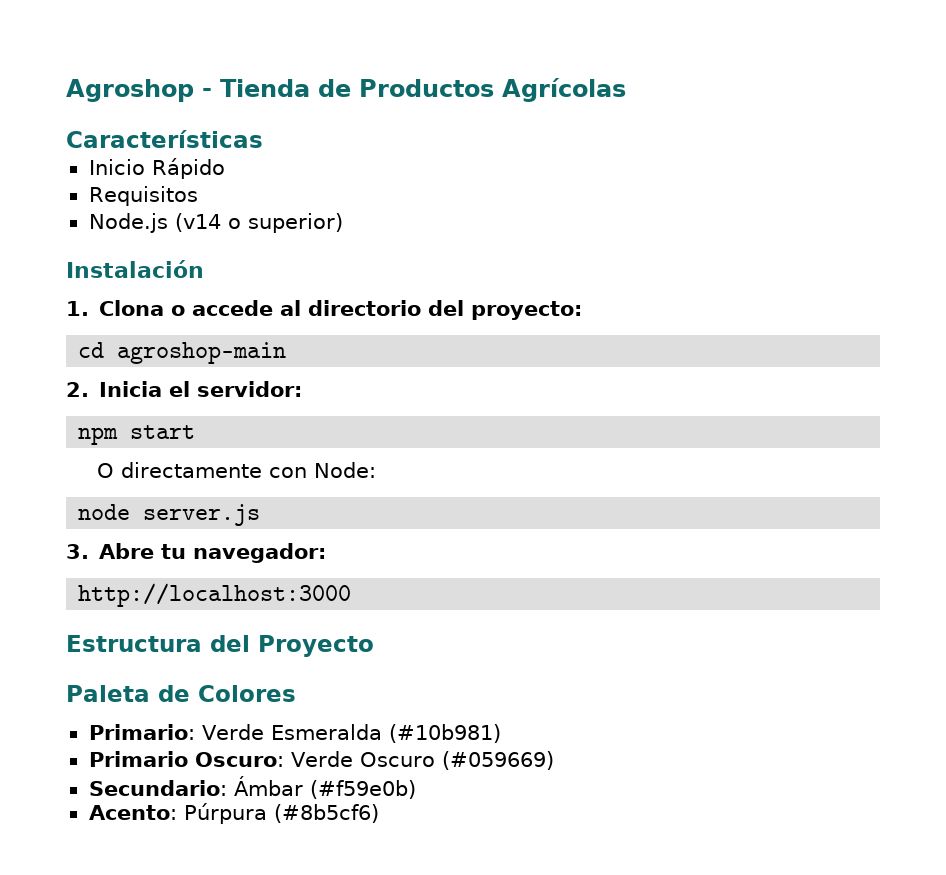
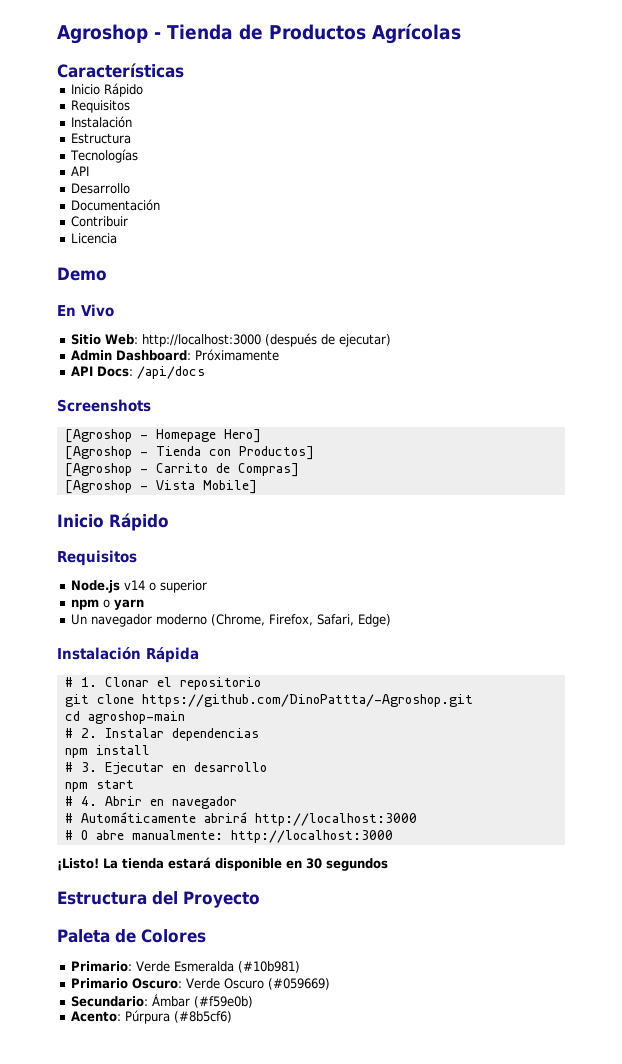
[88,213,343,233] [66,260,204,278] [66,300,583,320] [78,342,287,364] [66,381,303,397] [78,425,196,445] [96,462,376,478] [78,504,261,526] [66,543,327,563] [78,583,352,607] Node.js (v14 o superior) // Instalación // 1. Clona o accede al directorio del proyecto: // cd agroshop-main // 2. Inicia el servidor: // npm start // O directamente con Node: // node server.js // 3. Abre tu navegador: // http://localhost:3000 -> [71,116,133,128] [71,133,132,144] [70,149,139,163] [71,166,90,176] [71,183,131,194] [71,199,161,211] [71,216,129,227] [71,233,118,244] [57,267,107,281] [57,304,114,317] [71,333,392,347] [71,349,280,361] [71,366,206,379] [57,399,151,412] [64,429,261,443] [64,446,314,460] [64,463,299,477] [64,480,257,494] [57,513,169,531] [57,550,137,566] [71,580,208,593] [71,599,145,610] [71,614,392,627] [57,647,199,663] [64,677,261,690] [64,694,473,707] [64,711,185,724] [64,728,259,741] [64,745,150,758] [64,762,267,775] [64,780,134,792] [64,796,237,809] [64,812,417,826] [64,830,393,843] [57,857,388,871] Instalación // Estructura // Tecnologías // API // Desarrollo // Documentación // Contribuir // Licencia // Demo // En Vivo // Sitio Web: http://localhost:3000 (después de ejecutar) // Admin Dashboard: Próximamente // API Docs: /api/docs // Screenshots // [Agroshop - Homepage Hero] // [Agroshop - Tienda con Productos] // [Agroshop - Carrito de Compras] // [Agroshop - Vista Mobile] // Inicio Rápido // Requisitos // Node.js v14 o superior // npm o yarn // Un navegador moderno (Chrome, Firefox, Safari, Edge) // Instalación Rápida // # 1. Clonar el repositorio // git clone https://github.com/DinoPattta/-Agroshop.git // cd agroshop-main // # 2. Instalar dependencias // npm install // # 3. Ejecutar en desarrollo // npm start // # 4. Abrir en navegador // # Automáticamente abrirá http://localhost:3000 // # O abre manualmente: http://localhost:3000 // ¡Listo! La tienda estará disponible en 30 segundos

